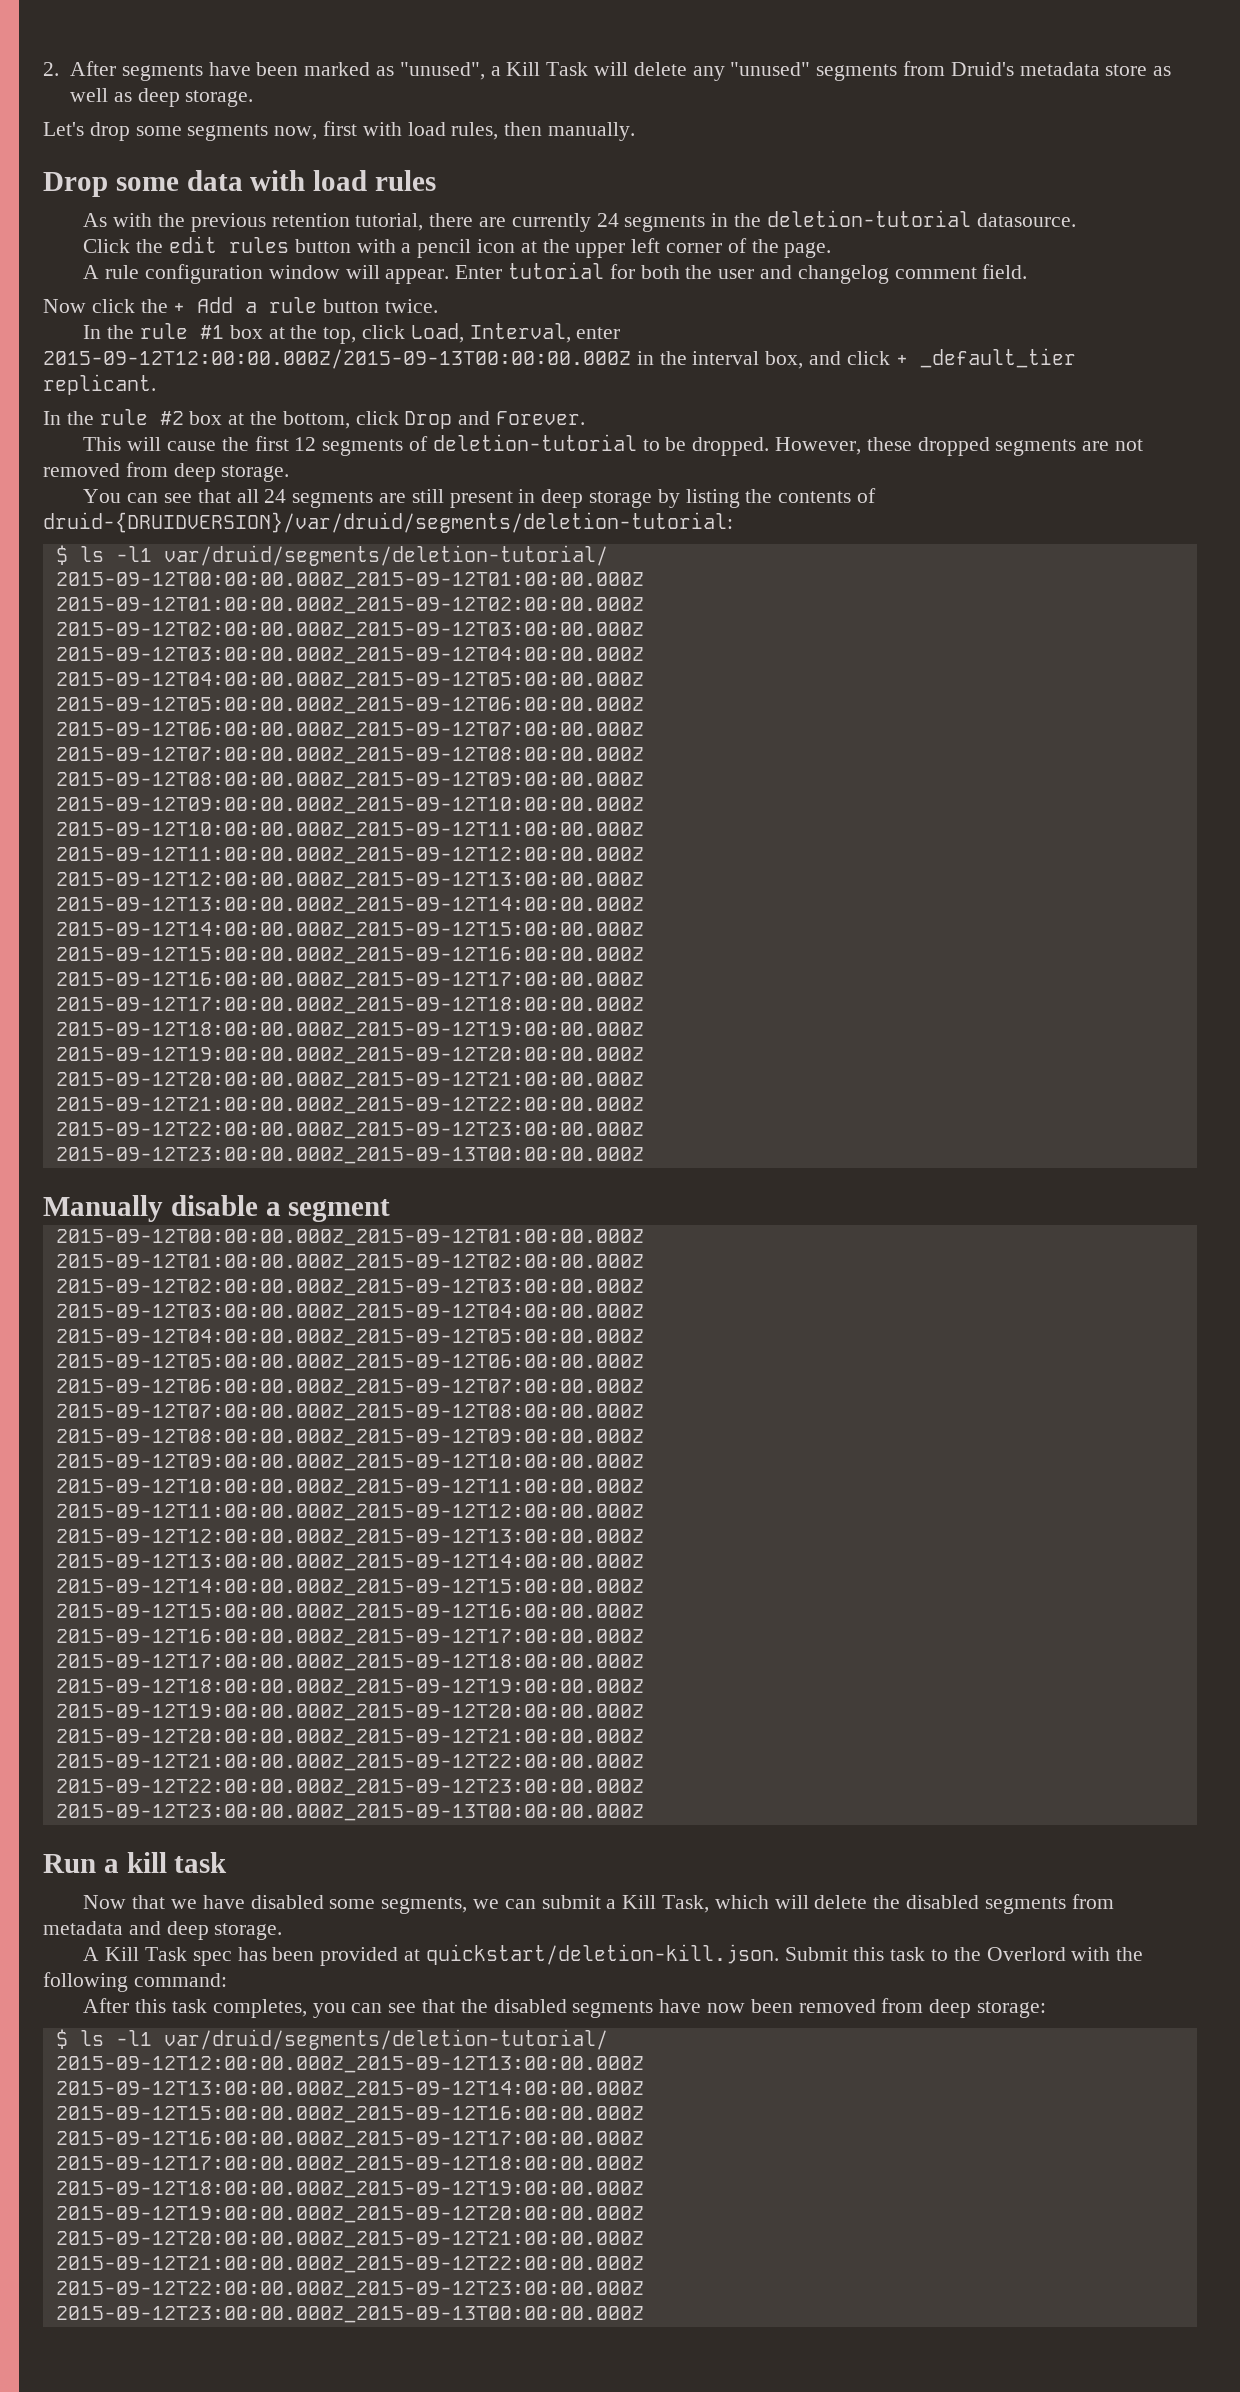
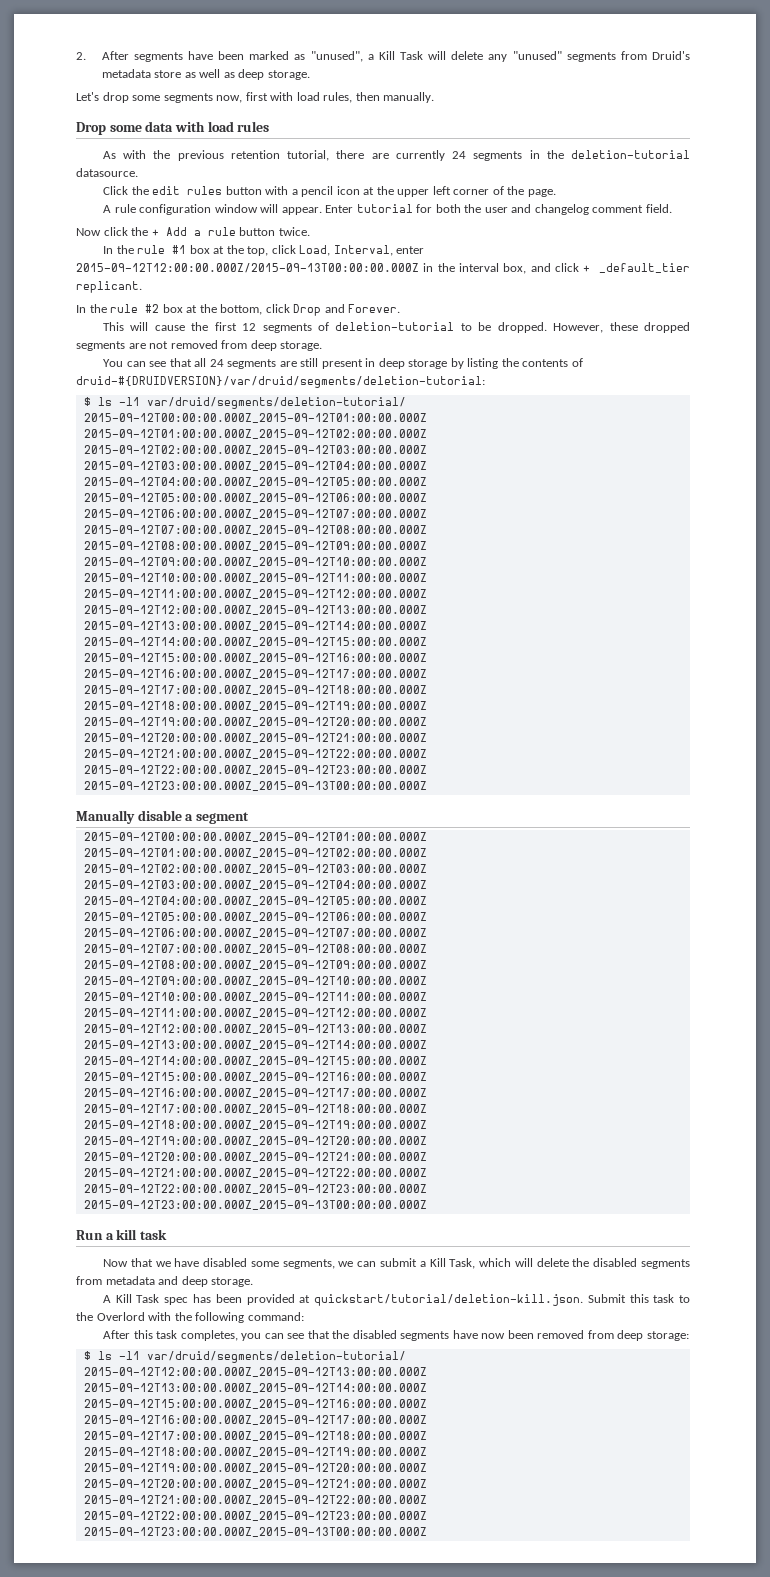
[43,512,733,533] druid-{DRUIDVERSION}/var/druid/segments/deletion-tutorial: -> [76,376,485,388] druid-#{DRUIDVERSION}/var/druid/segments/deletion-tutorial:
[425,1944,779,1965] quickstart/deletion-kill.json. -> [313,1294,583,1306] quickstart/tutorial/deletion-kill.json.

